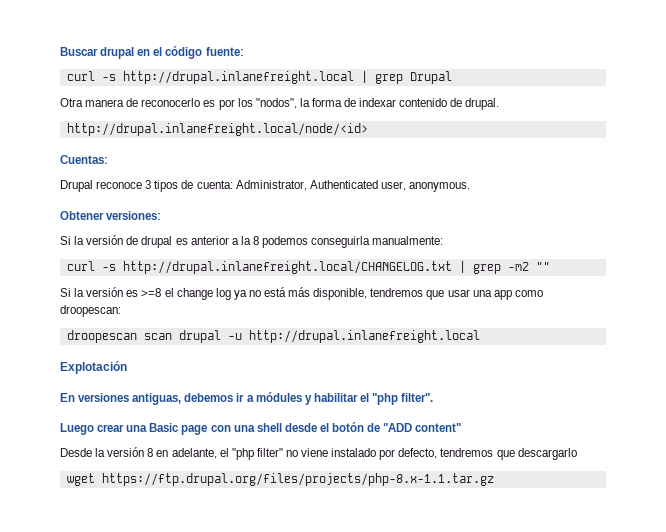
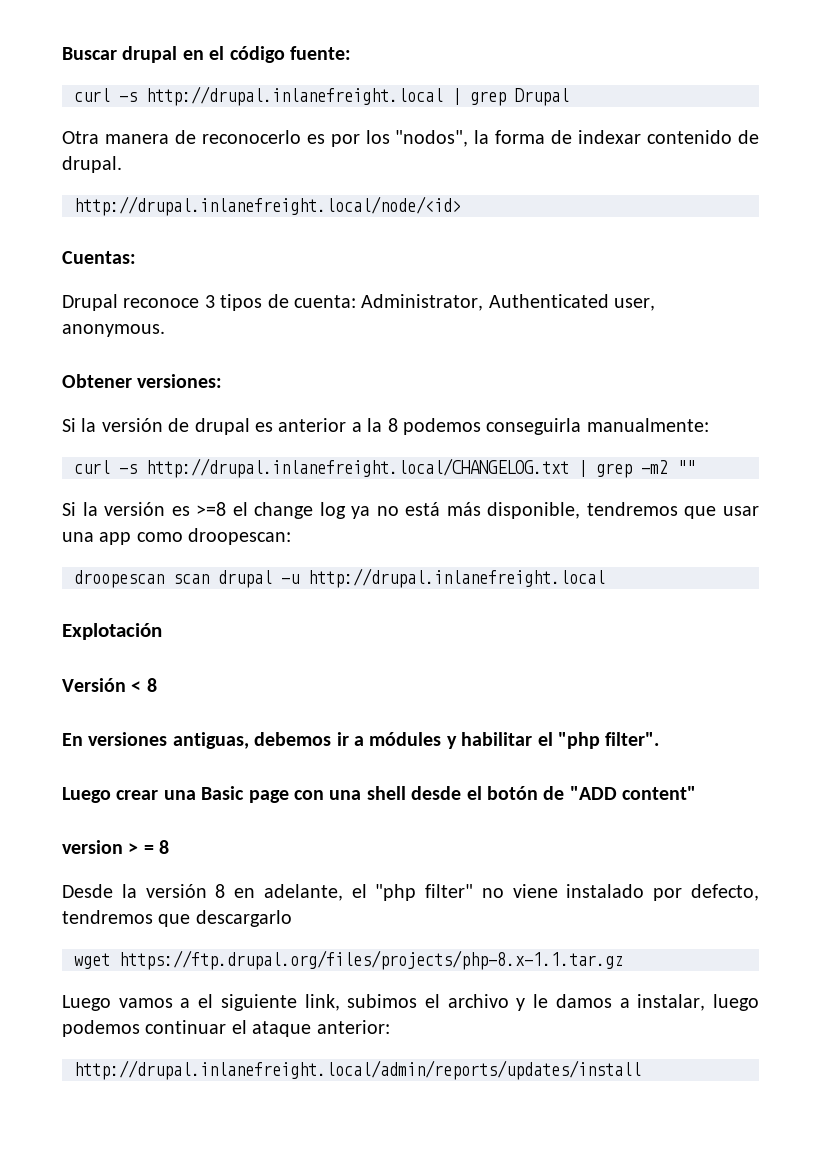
(127, 367) none -> [62,678,157,692] // Versión < 8
(462, 427) none -> [62,840,170,854] // version > = 8
(494, 479) none -> [62,994,759,1011] [62,1020,390,1037] [74,1060,641,1080] // Luego vamos a el siguiente link, subimos el archivo y le damos a instalar, luego podemos continuar el ataque anterior: // http://drupal.inlanefreight.local/admin/reports/updates/install

